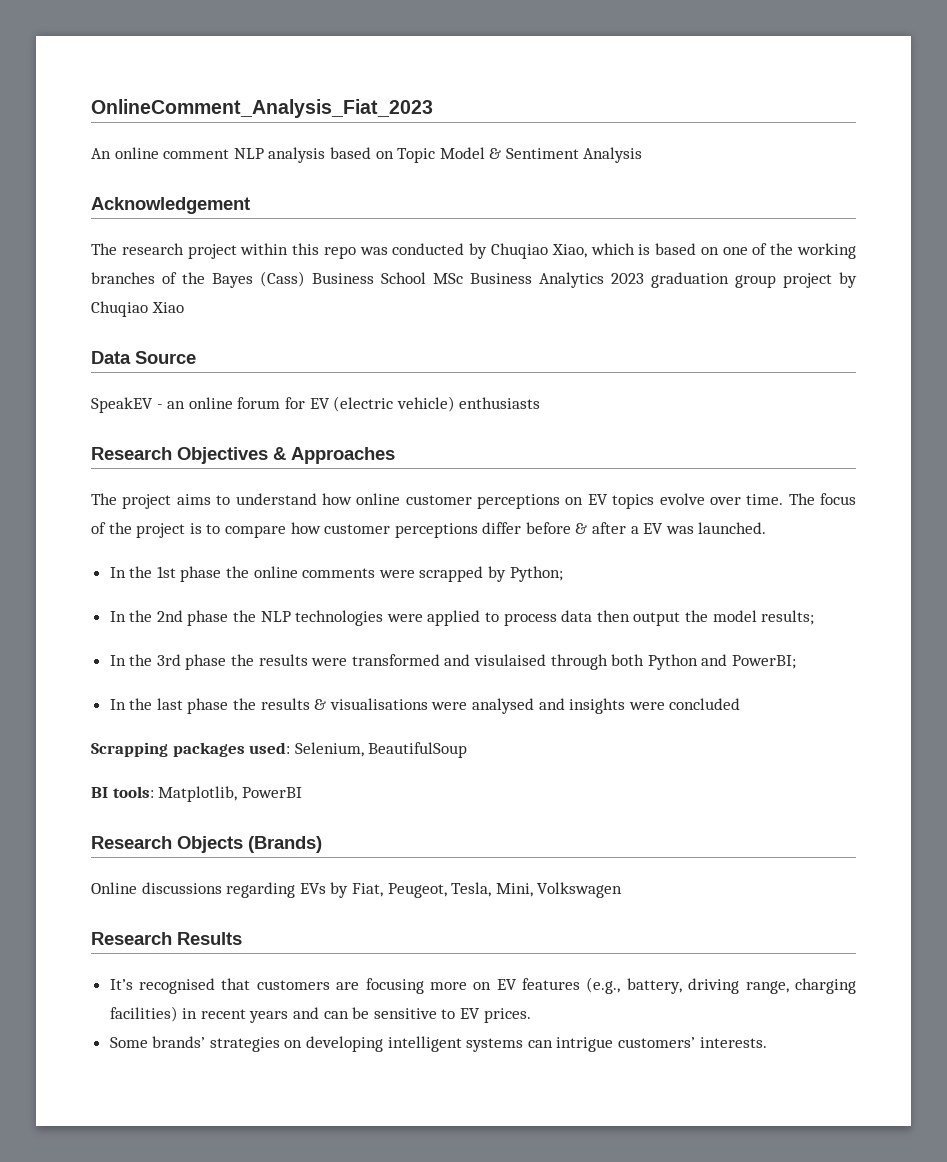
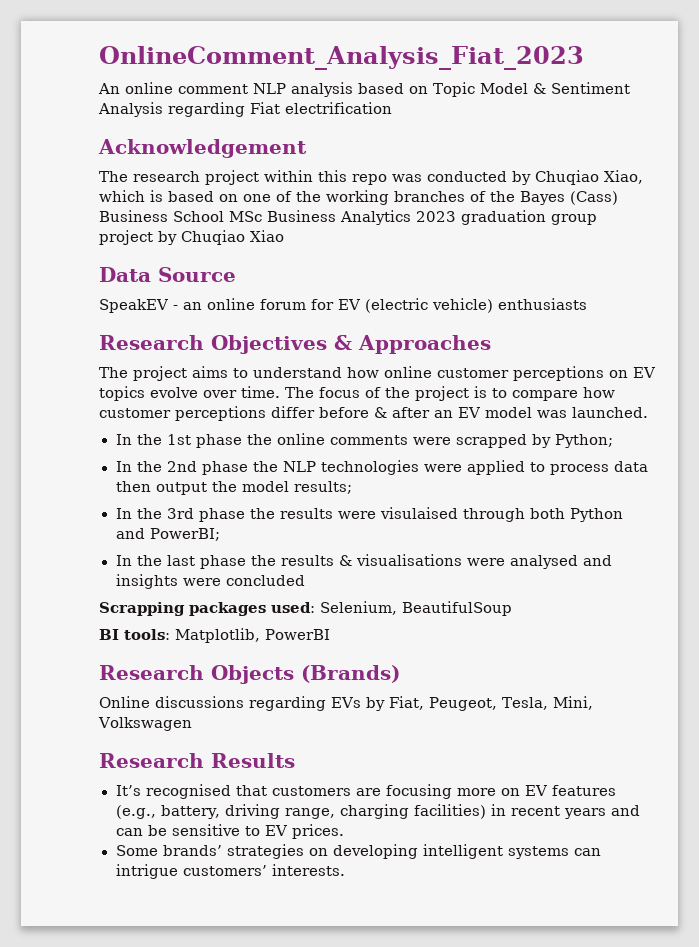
(643, 155) none -> [168,102,392,117] regarding Fiat electrification
[630,523,664,534] a EV -> [434,407,532,418] an EV model
[351,654,471,666] transformed and -> (376, 515) none

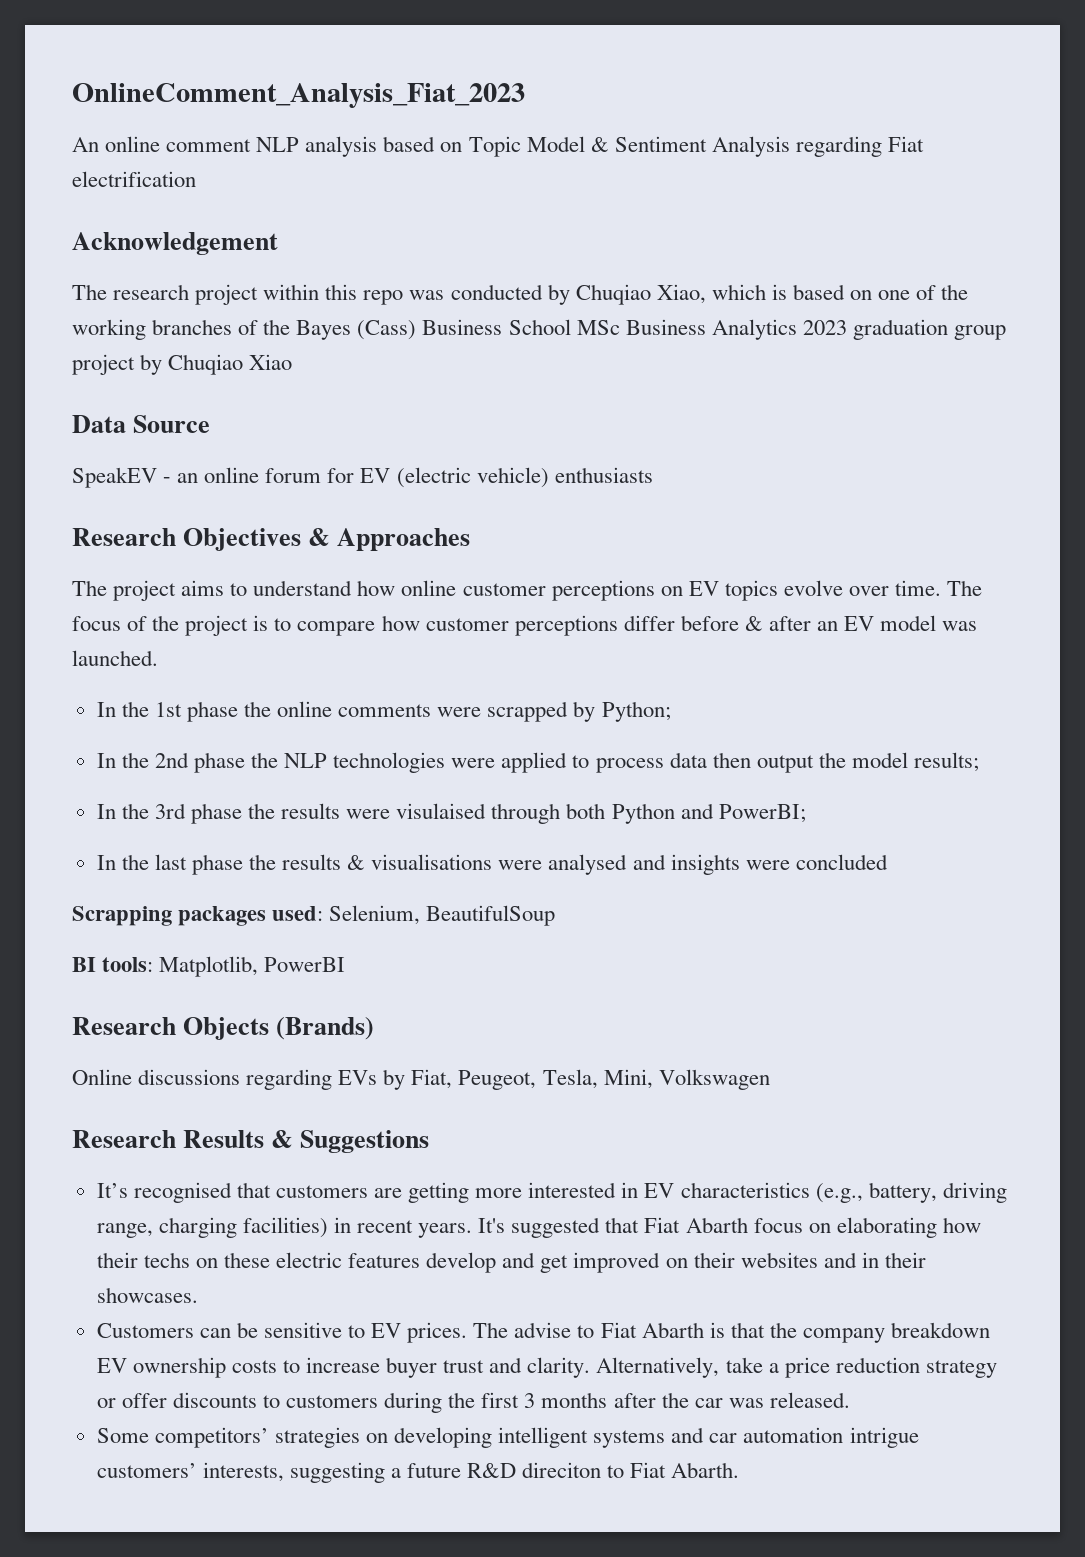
(295, 760) none -> [271,1130,430,1153] & Suggestions
[385,784,616,799] focusing more on EV features -> [408,1182,810,1203] getting more interested in EV characteristics
[564,805,641,819] years and -> [418,1217,981,1238] [96,1252,926,1273] [96,1287,198,1303] [96,1323,194,1338] years. It's suggested that Fiat Abarth focus on elaborating how their techs on these electric features develop and get improved on their websites and in their showcases. // Customers
(344, 831) none -> [473,1322,990,1343] [96,1357,997,1378] [96,1392,850,1413] The advise to Fiat Abarth is that the company breakdown EV ownership costs to increase buyer trust and clarity. Alternatively, take a price reduction strategy or offer discounts to customers during the first 3 months after the car was released.
[162,845,222,856] brands’ -> [154,1427,269,1448] competitors’
[573,848,601,856] [115,864,345,879] can intrigue customers’ interests. -> [671,1427,919,1448] [96,1462,740,1483] and car automation intrigue customers’ interests, suggesting a future R&D direciton to Fiat Abarth.

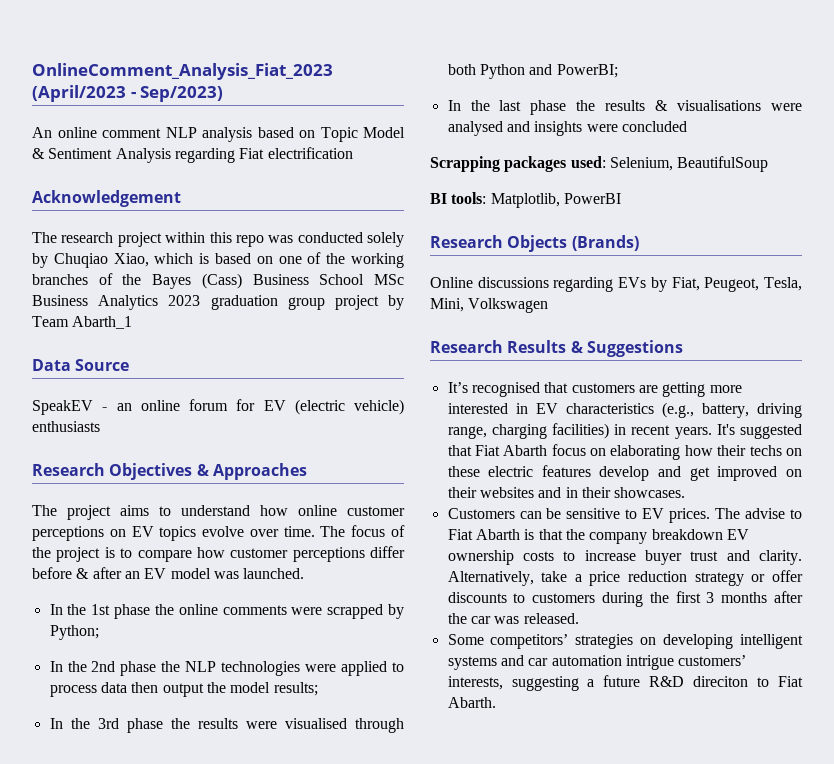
(525, 95) none -> [32,85,224,102] (April/2023 - Sep/2023)
(543, 292) none -> [367,232,404,247] solely
[168,354,293,375] Chuqiao Xiao -> [32,316,133,329] Team Abarth_1
[396,803,487,819] visulaised -> [284,718,347,729] visualised

